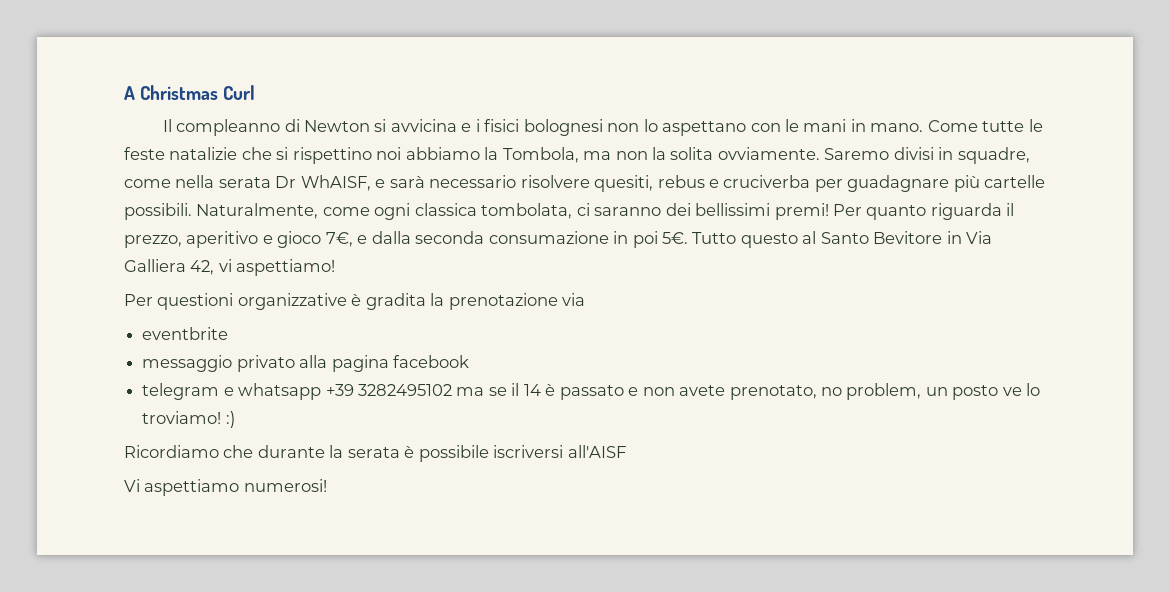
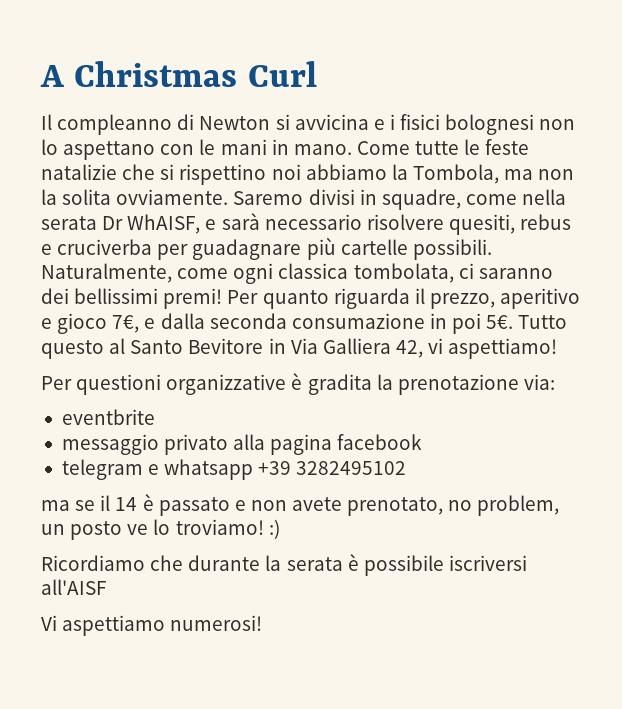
[562,293,586,306] via -> [523,374,555,390] via:
(452, 390) none -> (407, 468) //

